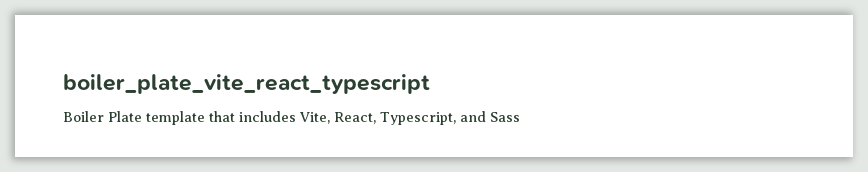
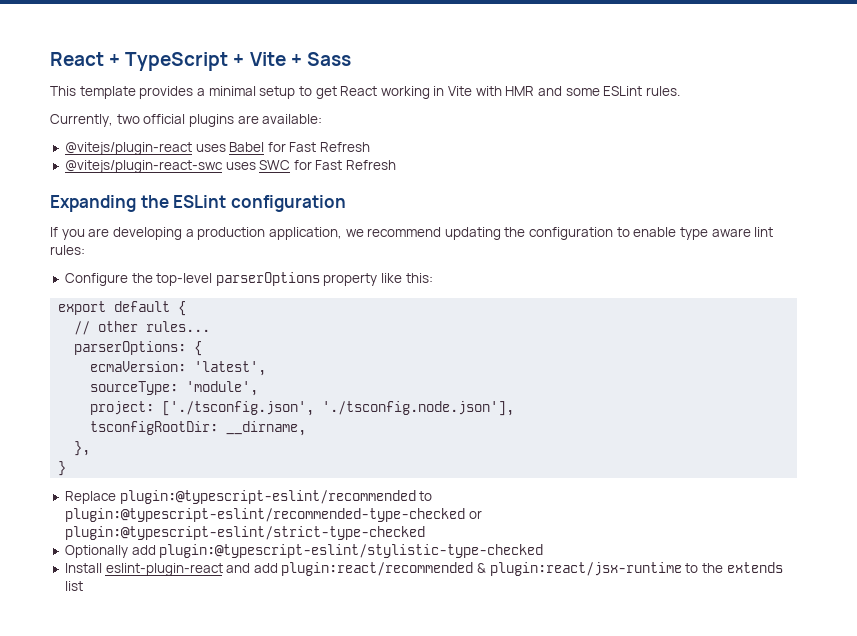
[63,74,430,94] [63,111,520,125] boiler_plate_vite_react_typescript // Boiler Plate template that includes Vite, React, Typescript, and Sass -> [50,52,351,71] [50,86,680,99] [50,114,323,127] [64,142,371,155] [64,160,397,173] [50,195,346,212] [50,227,774,240] [50,245,85,255] [64,272,433,286] [58,301,187,316] [74,321,211,335] [74,341,203,356] [90,361,267,376] [90,381,259,396] [90,401,515,416] [90,421,307,436] [74,441,91,456] [58,461,67,476] [64,490,433,504] [64,508,482,522] [64,526,425,540] [64,544,544,558] [64,562,783,576] [64,581,83,591] React + TypeScript + Vite + Sass // This template provides a minimal setup to get React working in Vite with HMR and some ESLint rules. // Currently, two official plugins are available: // @vitejs/plugin-react uses Babel for Fast Refresh // @vitejs/plugin-react-swc uses SWC for Fast Refresh // Expanding the ESLint configuration // If you are developing a production application, we recommend updating the configuration to enable type aware lint rules: // Configure the top-level parserOptions property like this: // export default { // // other rules... // parserOptions: { // ecmaVersion: 'latest', // sourceType: 'module', // project: ['./tsconfig.json', './tsconfig.node.json'], // tsconfigRootDir: __dirname, // }, // } // Replace plugin:@typescript-eslint/recommended to plugin:@typescript-eslint/recommended-type-checked or plugin:@typescript-eslint/strict-type-checked // Optionally add plugin:@typescript-eslint/stylistic-type-checked // Install eslint-plugin-react and add plugin:react/recommended & plugin:react/jsx-runtime to the extends list

